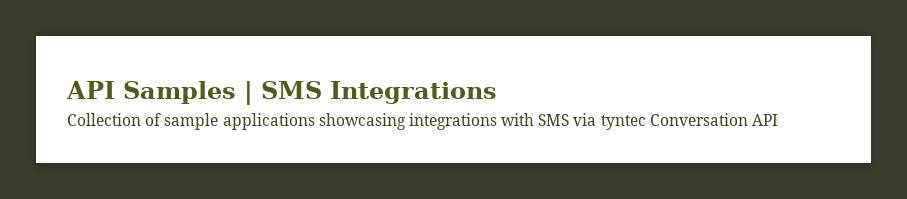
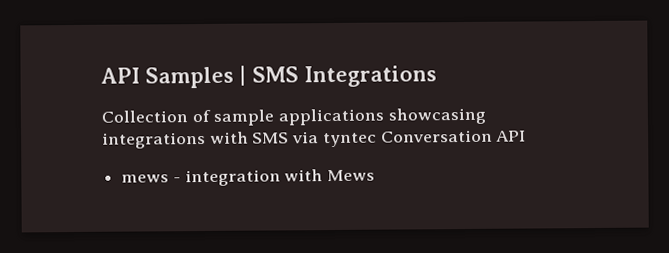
(779, 120) none -> [121,169,376,187] // mews - integration with Mews

